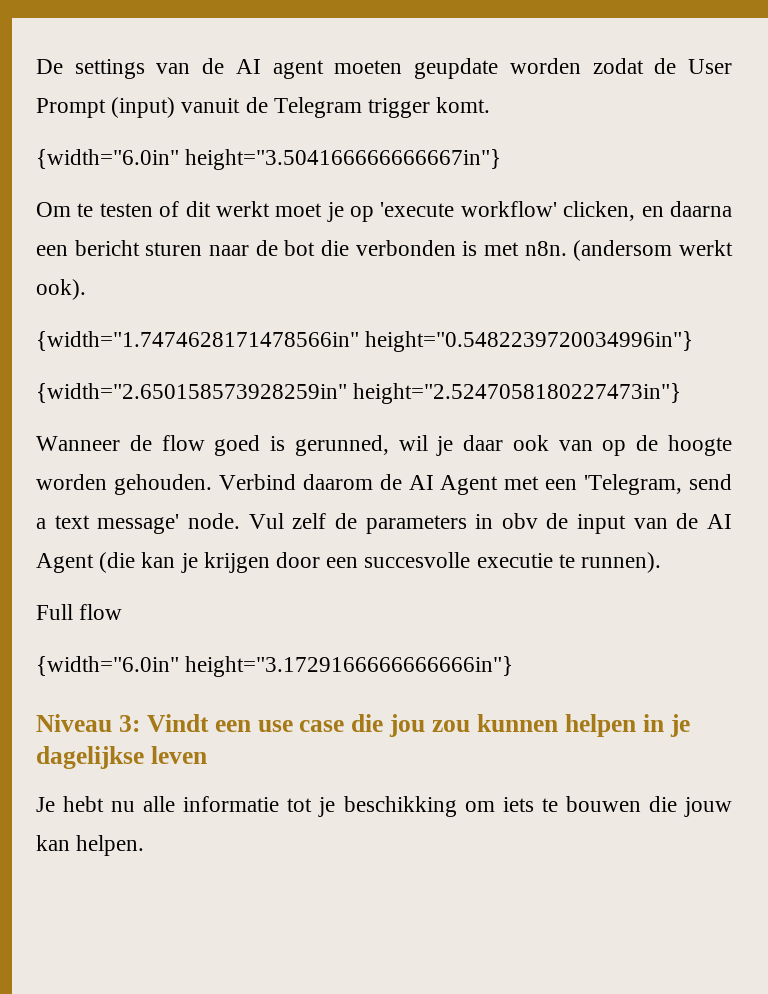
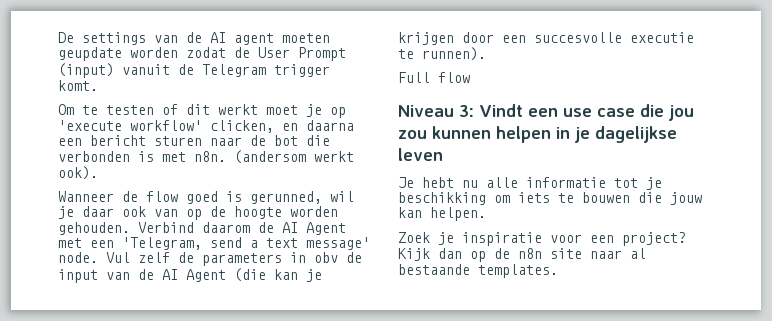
[36,149,502,170] // {width="6.0in" height="3.504166666666667in"} -> (98, 85) none
[36,331,694,352] [36,383,682,404] // {width="1.7474628171478566in" height="0.5482239720034996in"} // {width="2.650158573928259in" height="2.5247058180227473in"} -> (98, 173) none
[36,656,514,677] // {width="6.0in" height="3.1729166666666666in"} -> (470, 77) none
(145, 845) none -> [398,232,686,246] [398,248,646,262] [398,264,558,278] // Zoek je inspiratie voor een project? Kijk dan op de n8n site naar al bestaande templates.

